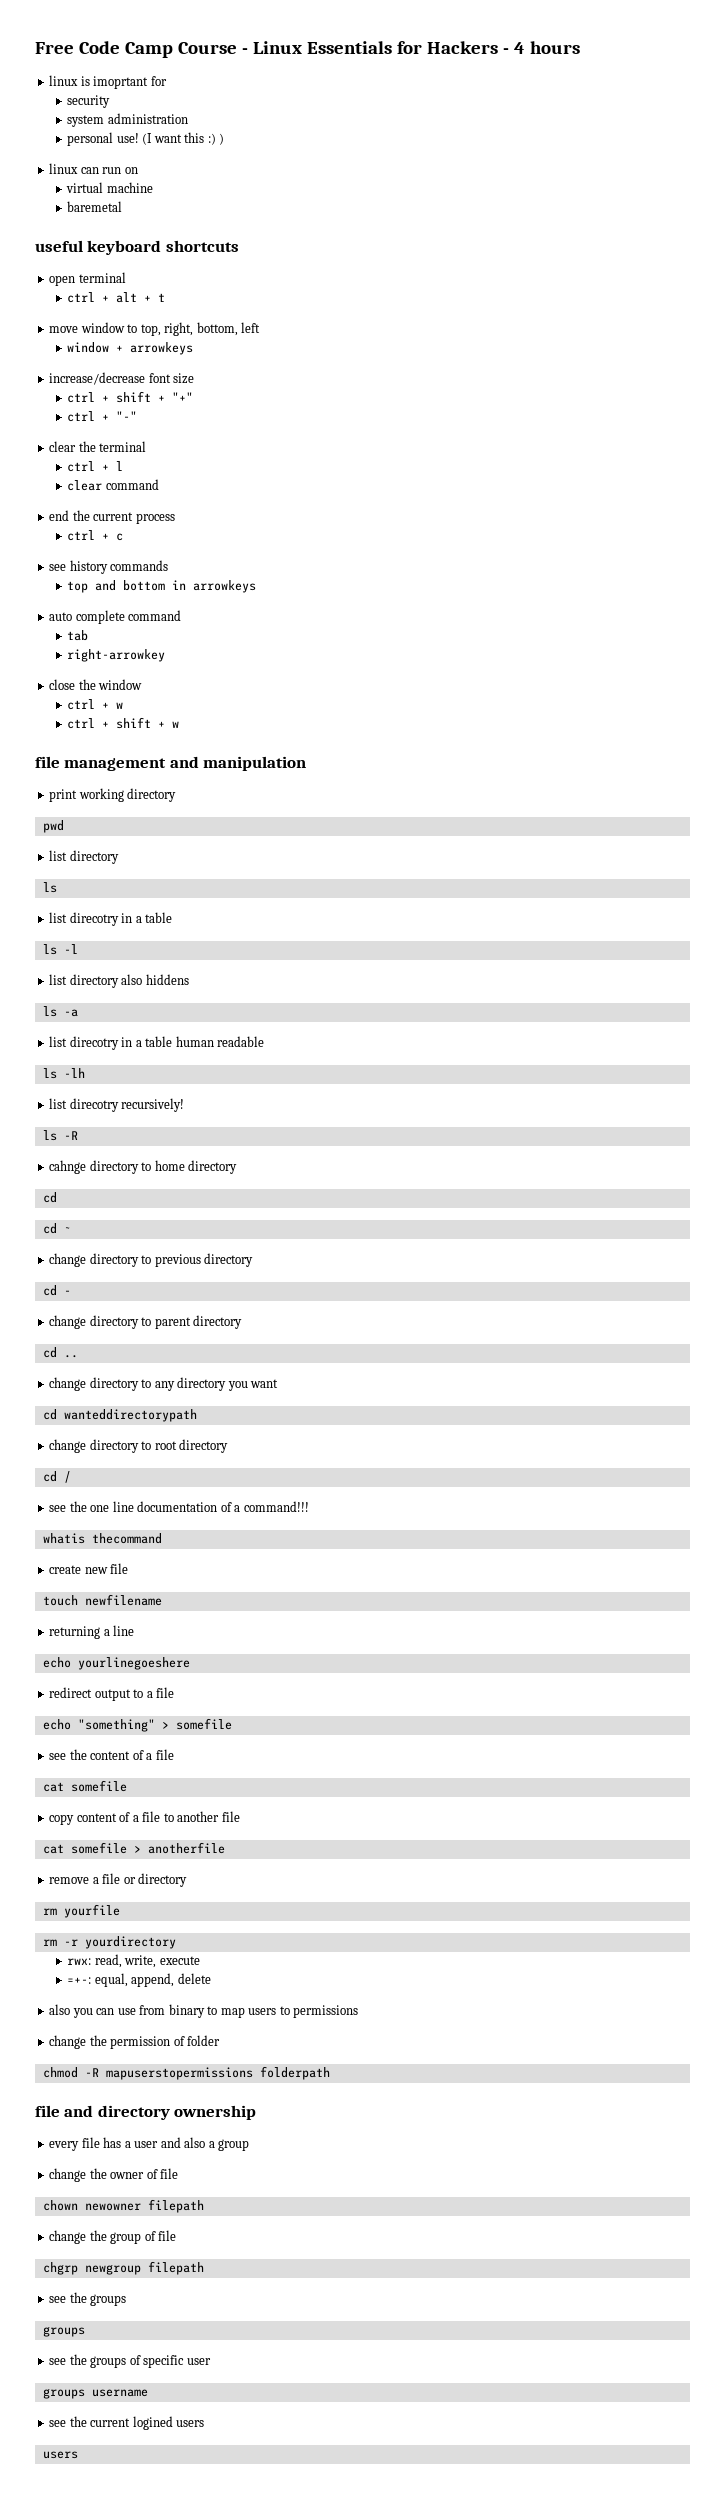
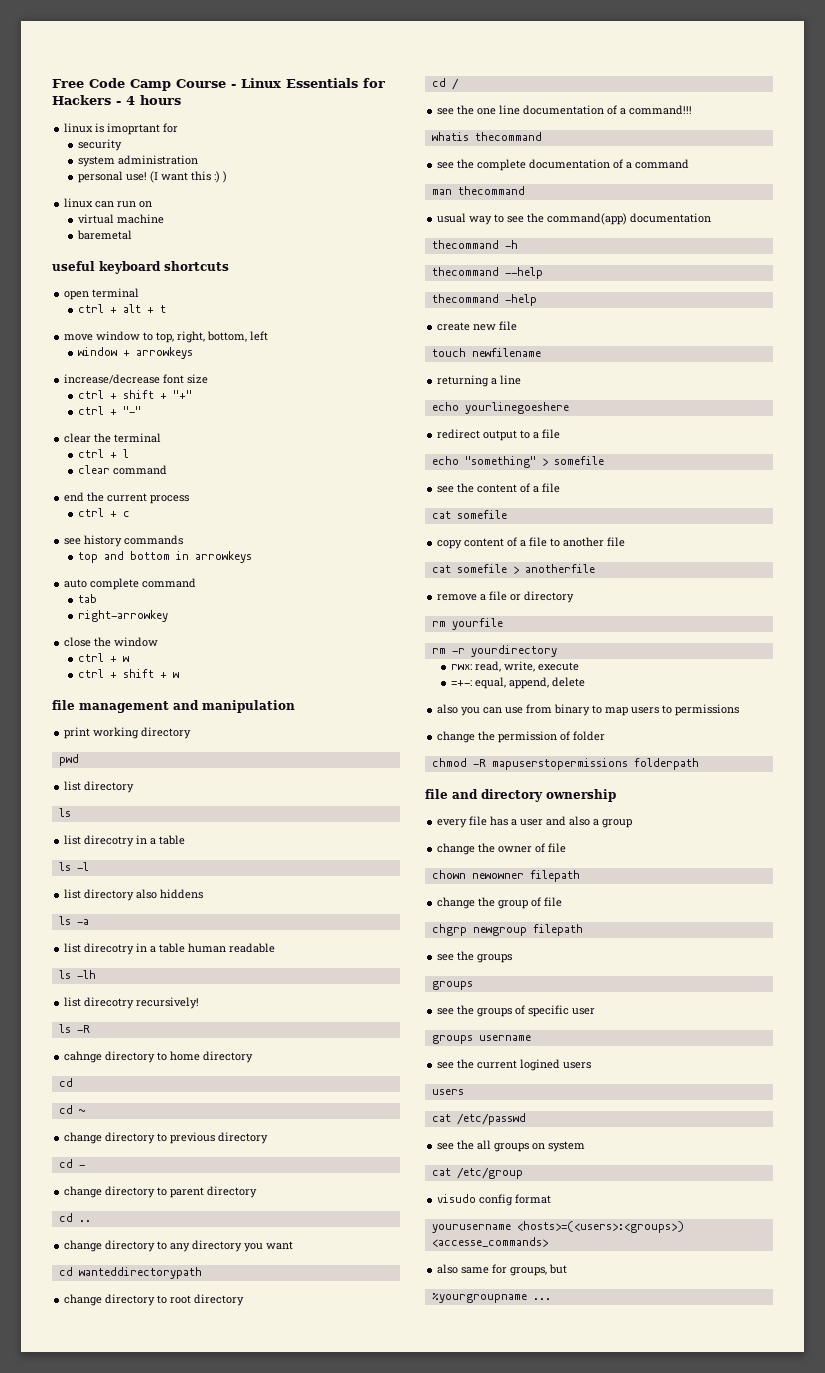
(162, 1538) none -> [437,159,690,171] [431,186,525,195] [437,213,712,225] [431,240,518,249] [431,267,543,279] [431,294,537,306] // see the complete documentation of a command // man thecommand // usual way to see the command(app) documentation // thecommand -h // thecommand --help // thecommand -help
(78, 2455) none -> [431,1113,526,1125] [437,1140,586,1152] [431,1167,523,1179] [437,1194,552,1206] [431,1221,684,1233] [431,1237,548,1247] [437,1264,568,1276] [431,1293,551,1303] // cat /etc/passwd // see the all groups on system // cat /etc/group // visudo config format // yourusername <hosts>=(<users>:<groups>) <accesse_commands> // also same for groups, but // %yourgroupname ...

